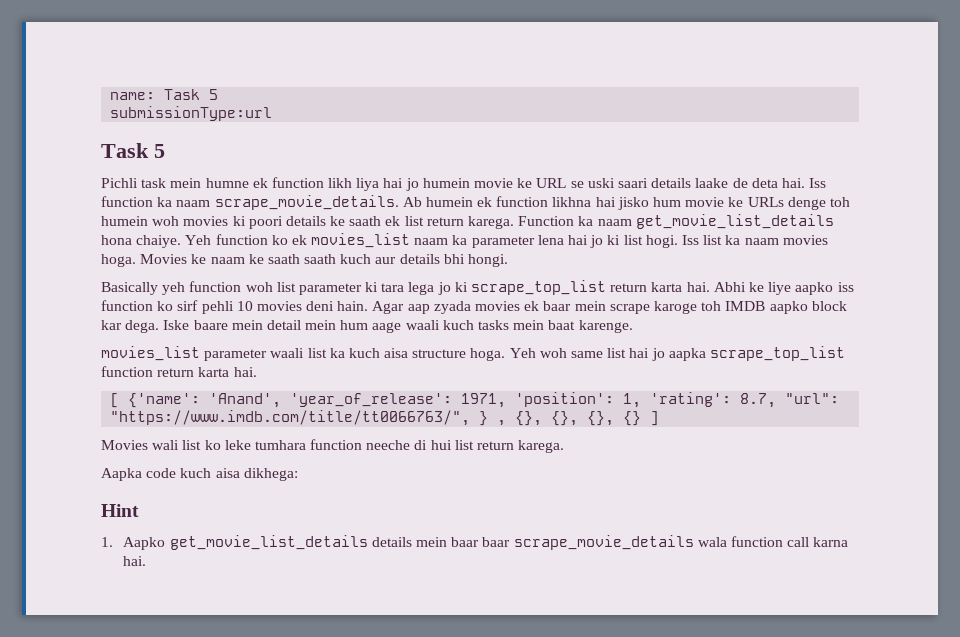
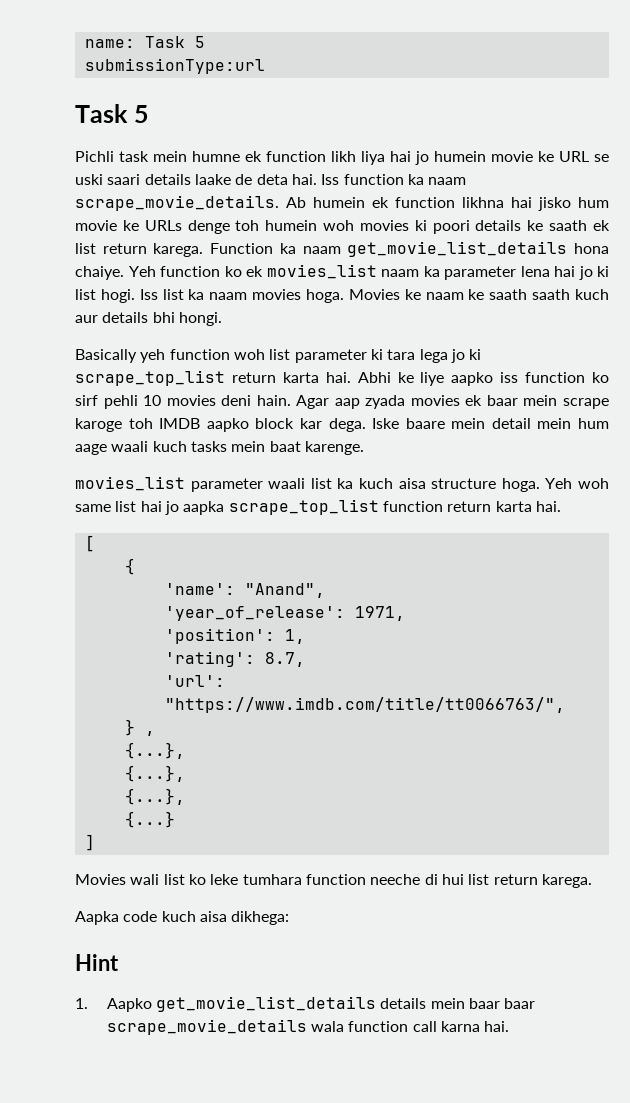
[128,393,282,408] {'name': 'Anand', -> [124,558,135,575] [164,583,325,598] // { // 'name': "Anand", //
(507, 400) none -> (405, 613) //
(642, 400) none -> (305, 636) //
[785,393,840,404] "url": -> [164,675,225,687] // 'url':
(471, 418) none -> (565, 705) //
[515,411,642,426] {}, {}, {}, {} -> [124,742,185,759] [124,765,185,782] [124,788,185,805] [124,811,175,828] // {...}, // {...}, // {...}, // {...} //

